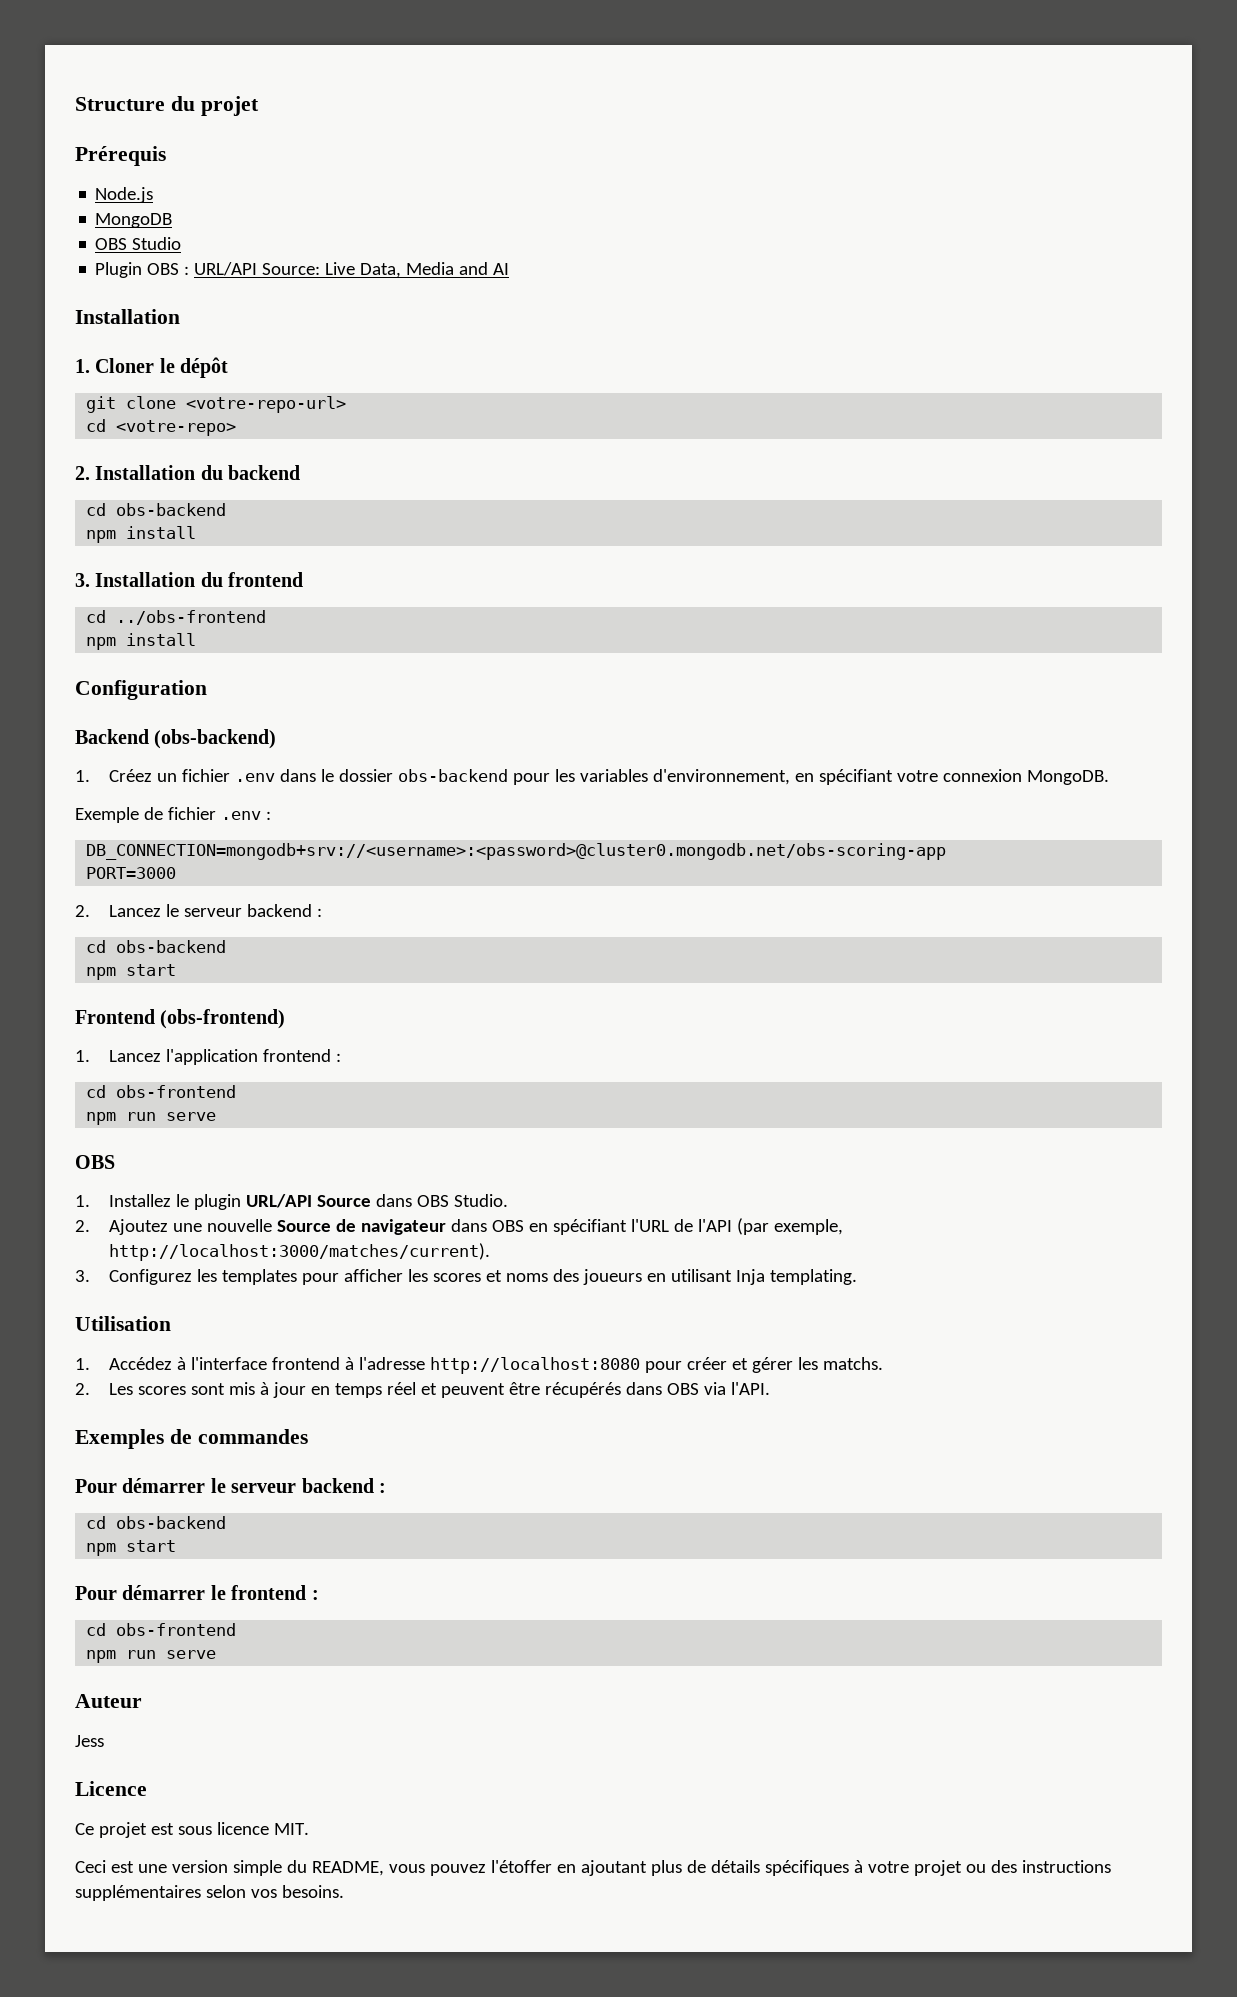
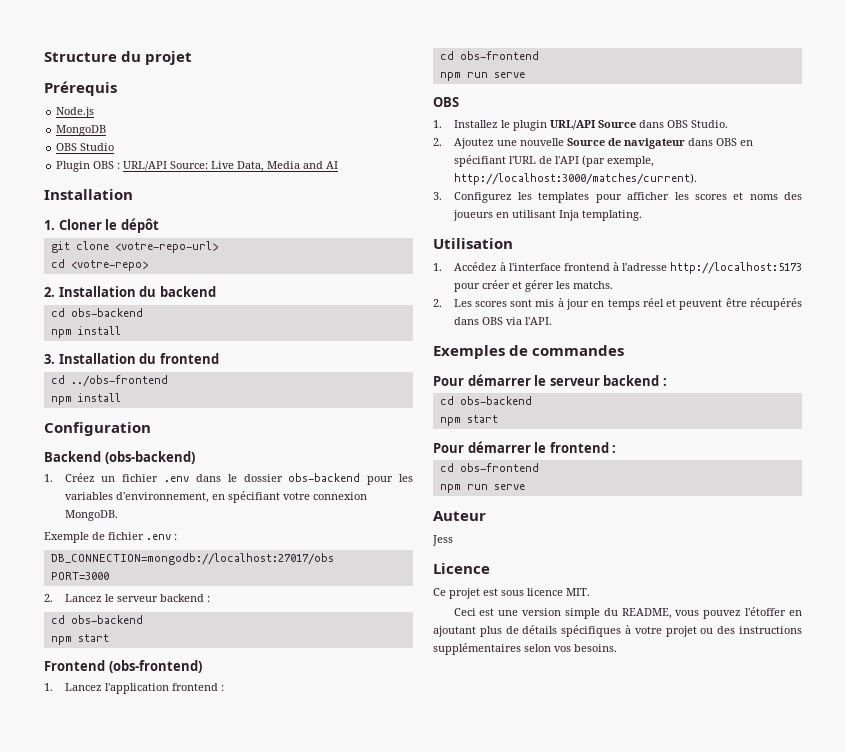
[86,843,947,860] DB_CONNECTION=mongodb+srv://<username>:<password>@cluster0.mongodb.net/obs-scoring-app -> [50,553,334,565] DB_CONNECTION=mongodb://localhost:27017/obs
[430,1357,641,1374] http://localhost:8080 -> [670,262,802,274] http://localhost:5173

